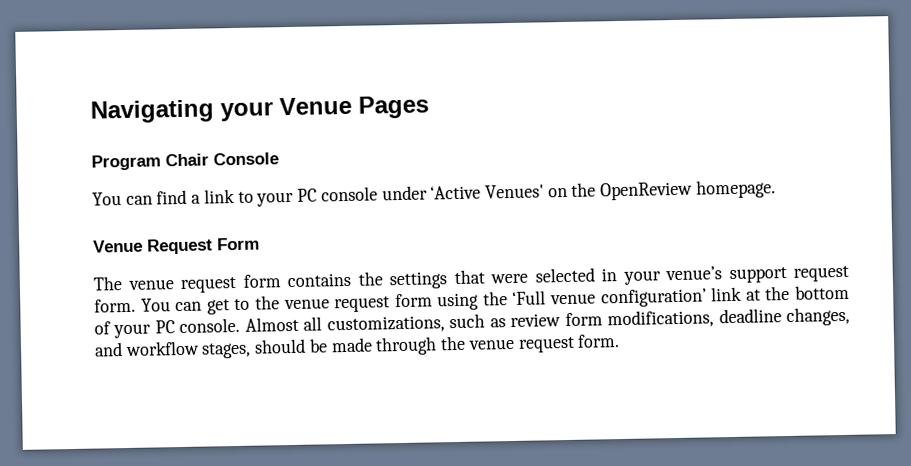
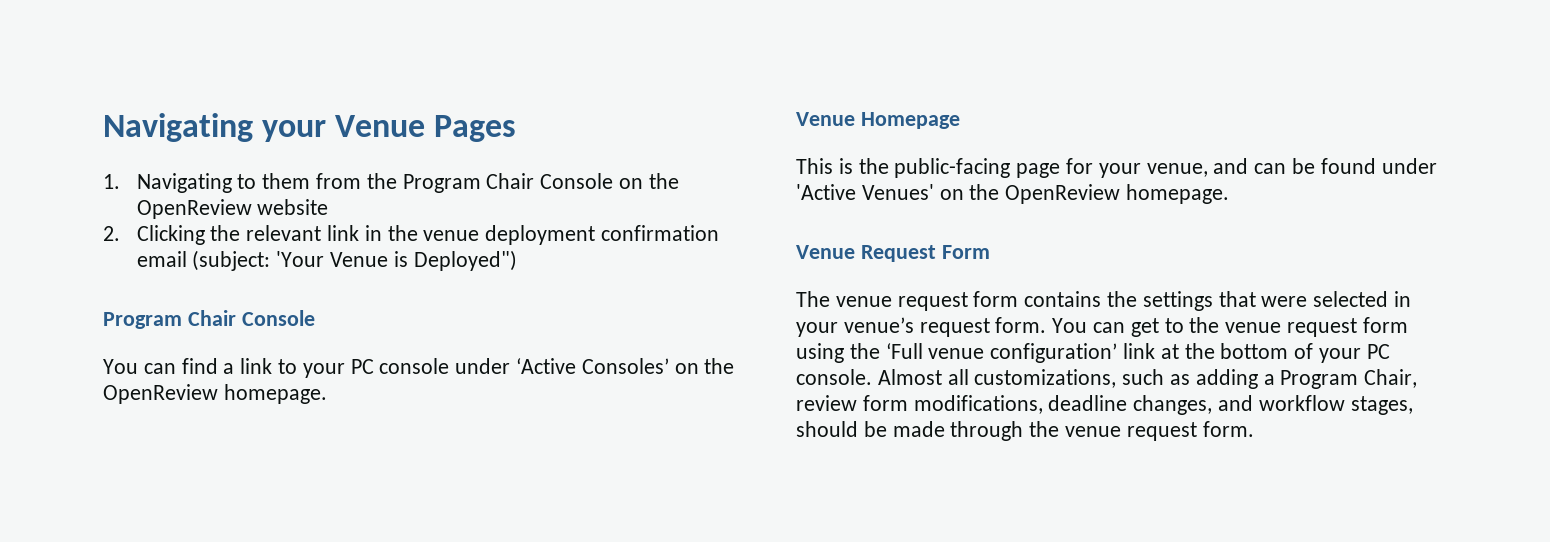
(429, 107) none -> [103,173,679,193] [136,199,329,219] [103,225,720,245] [136,250,517,271] // 1. Navigating to them from the Program Chair Console on the OpenReview website // 2. Clicking the relevant link in the venue deployment confirmation email (subject: 'Your Venue is Deployed")
(482, 192) none -> [581,358,735,374] [103,384,327,404] [796,112,960,129] [796,158,1437,178] [796,184,856,200] Consoles’ on the OpenReview homepage. // Venue Homepage // This is the public-facing page for your venue, and can be found under 'Active
[728,266,787,284] support -> (914, 325) none
(506, 323) none -> [1195,369,1418,389] adding a Program Chair,

